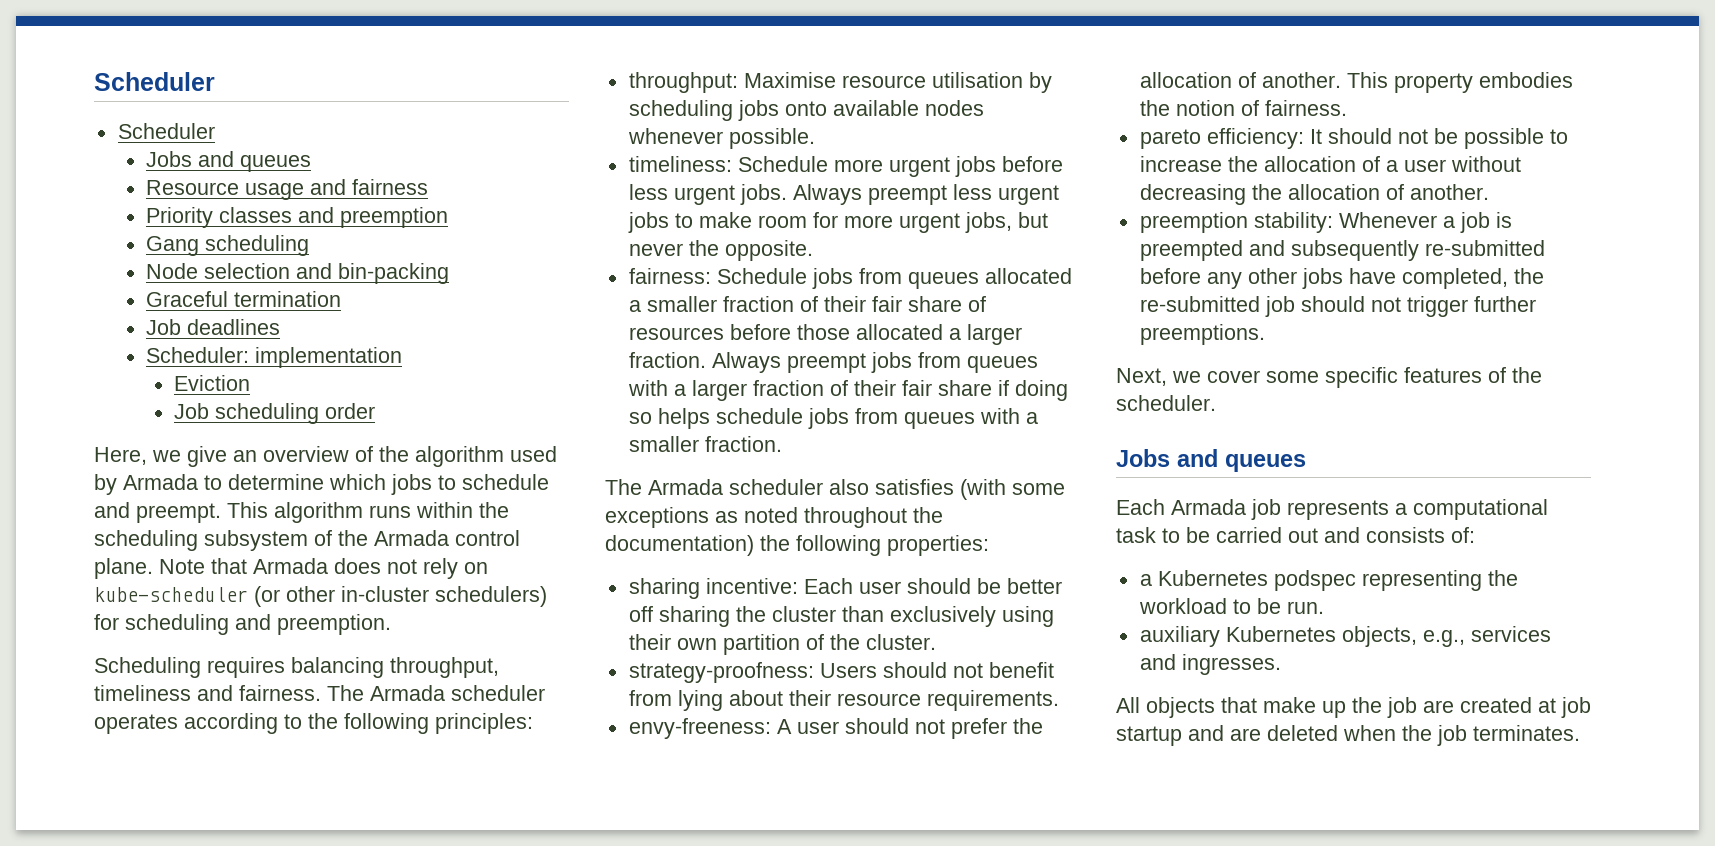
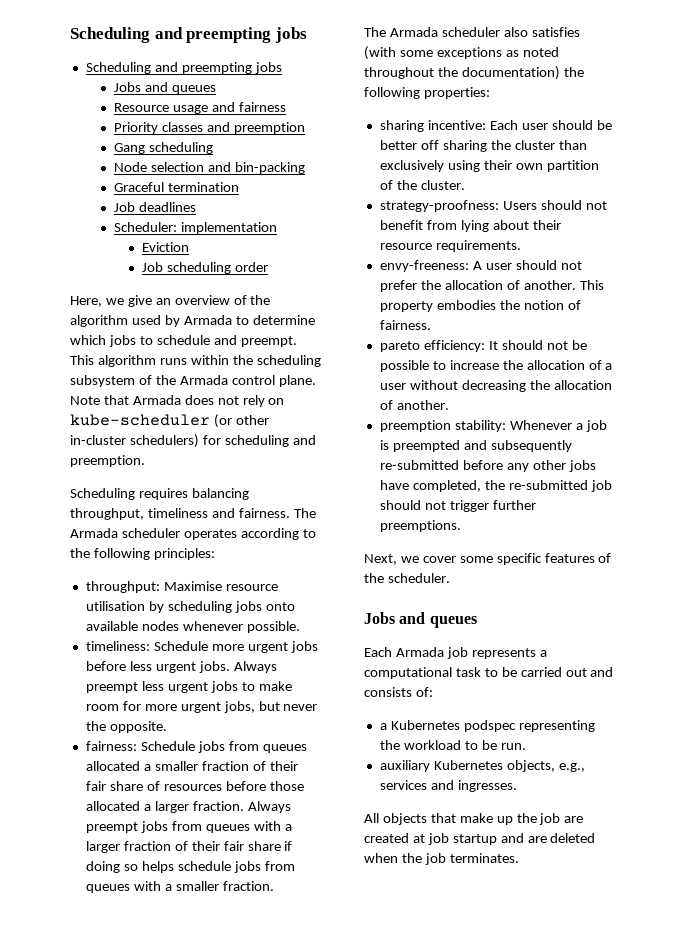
[94,72,215,91] [117,123,215,139] Scheduler // Scheduler -> [70,27,307,43] [85,62,282,74] Scheduling and preempting jobs // Scheduling and preempting jobs

